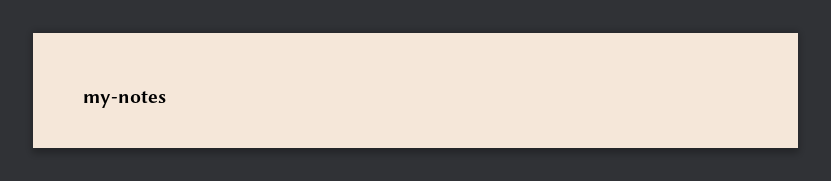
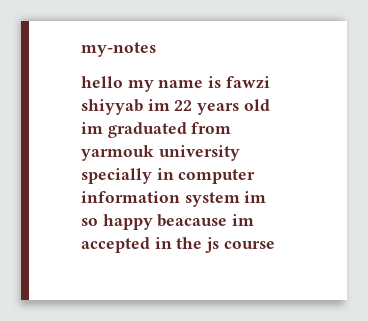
(166, 99) none -> [81,76,270,92] [81,99,270,115] [81,122,232,138] [81,145,240,161] [81,168,256,184] [81,191,267,207] [81,214,255,230] [81,237,275,253] // hello my name is fawzi shiyyab im 22 years old im graduated from yarmouk university specially in computer information system im so happy beacause im accepted in the js course

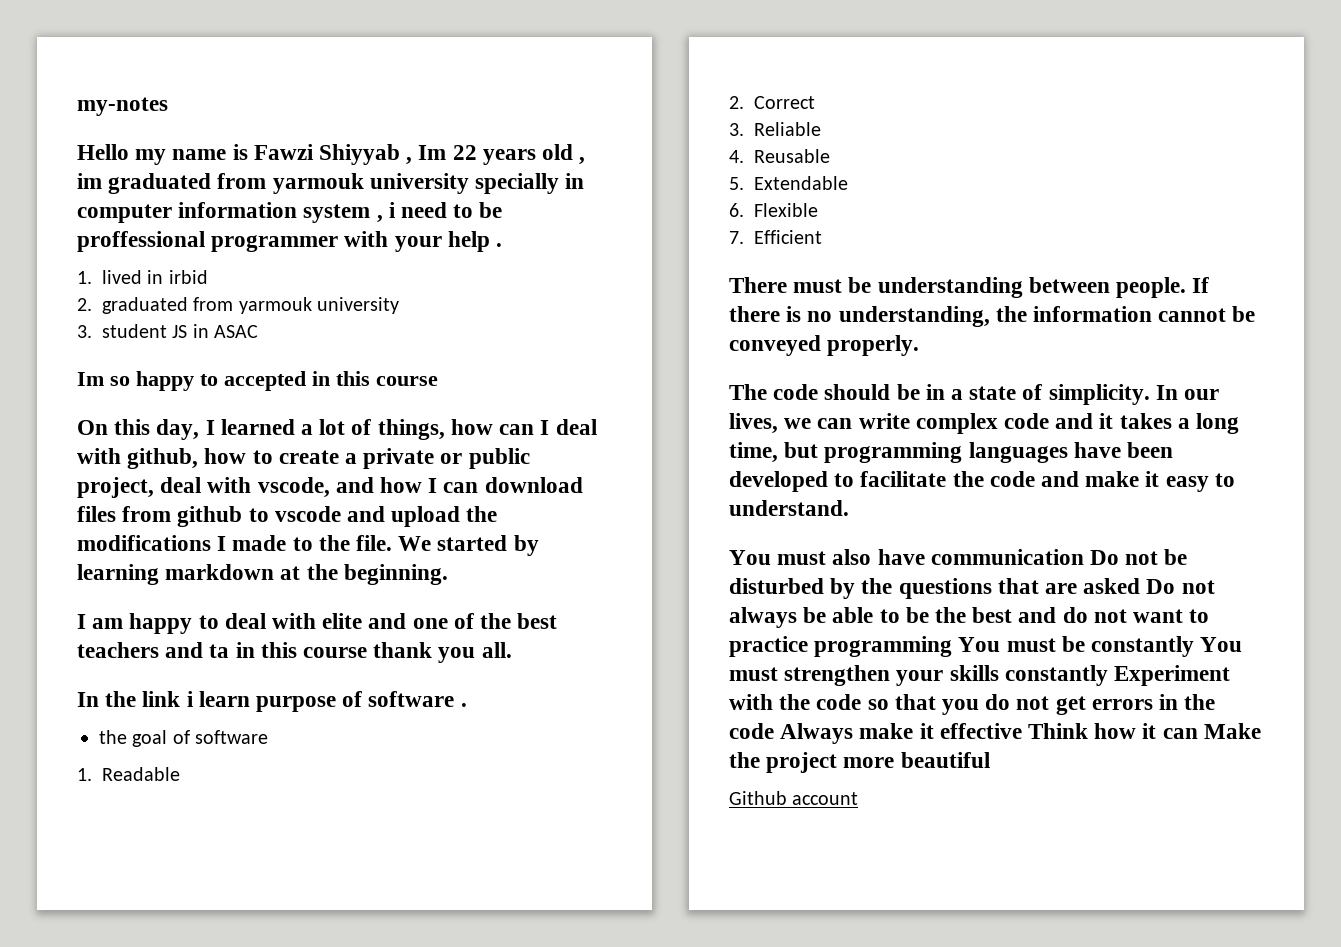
[81,76,123,88] hello -> [77,144,129,160] Hello
[225,76,270,89] [81,99,170,115] fawzi shiyyab im -> [253,144,447,165] Fawzi Shiyyab , Im
(270, 105) none -> [579,157,586,165] ,
[244,191,267,203] [81,214,255,230] [81,237,275,253] im so happy beacause im accepted in the js course -> [376,202,503,223] [77,231,503,252] [77,270,208,284] [77,297,400,314] [77,324,259,338] [77,371,438,391] [77,419,597,440] [77,448,530,469] [77,477,583,498] [77,506,498,527] [77,535,539,556] [77,564,448,585] [77,613,558,634] [77,642,512,663] [77,691,467,712] [99,730,269,747] [77,767,181,781] [729,96,816,109] [729,122,822,136] [729,149,831,163] [729,176,849,190] [729,203,819,217] [729,230,823,244] [729,277,1210,298] [729,306,1256,327] [729,335,920,356] [729,384,1220,405] [729,413,1240,434] [729,442,1174,463] [729,471,1235,492] [729,500,849,516] [729,549,1188,565] [729,578,1215,599] [729,607,1210,628] [729,636,1243,657] [729,665,1231,686] [729,694,1216,715] [729,723,1261,744] [729,752,990,773] [729,791,859,805] , i need to be proffessional programmer with your help . // 1. lived in irbid // 2. graduated from yarmouk university // 3. student JS in ASAC // Im so happy to accepted in this course // On this day, I learned a lot of things, how can I deal with github, how to create a private or public project, deal with vscode, and how I can download files from github to vscode and upload the modifications I made to the file. We started by learning markdown at the beginning. // I am happy to deal with elite and one of the best teachers and ta in this course thank you all. // In the link i learn purpose of software . // the goal of software // 1. Readable // 2. Correct // 3. Reliable // 4. Reusable // 5. Extendable // 6. Flexible // 7. Efficient // There must be understanding between people. If there is no understanding, the information cannot be conveyed properly. // The code should be in a state of simplicity. In our lives, we can write complex code and it takes a long time, but programming languages have been developed to facilitate the code and make it easy to understand. // You must also have communication Do not be disturbed by the questions that are asked Do not always be able to be the best and do not want to practice programming You must be constantly You must strengthen your skills constantly Experiment with the code so that you do not get errors in the code Always make it effective Think how it can Make the project more beautiful // Github account

